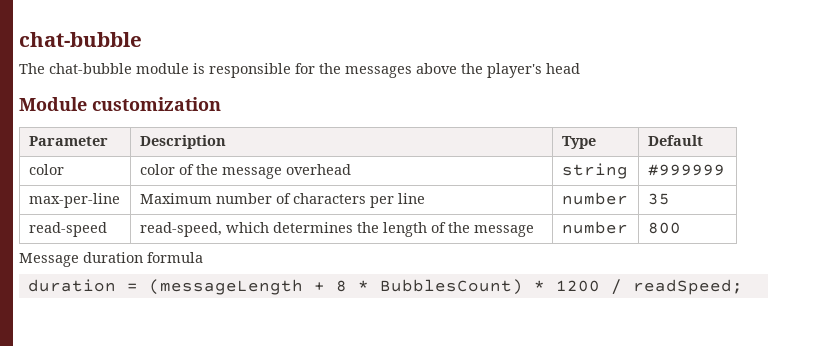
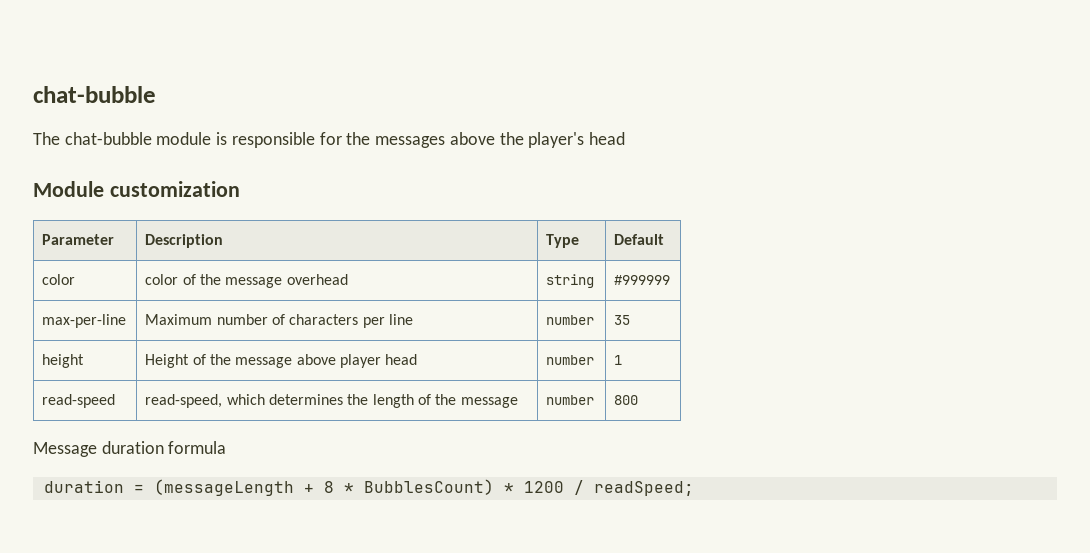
(670, 199) none -> [42,354,85,368] [145,354,418,368] [546,355,595,365] [614,355,623,365] // height | Height of the message above player head | number | 1

